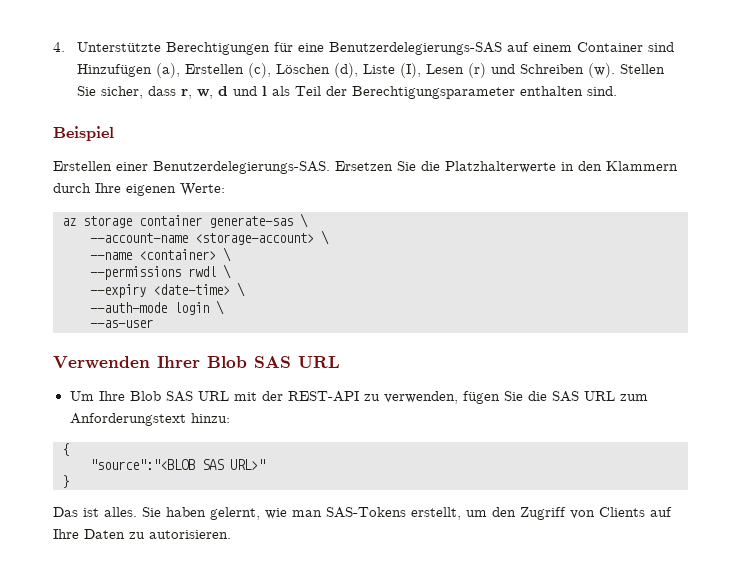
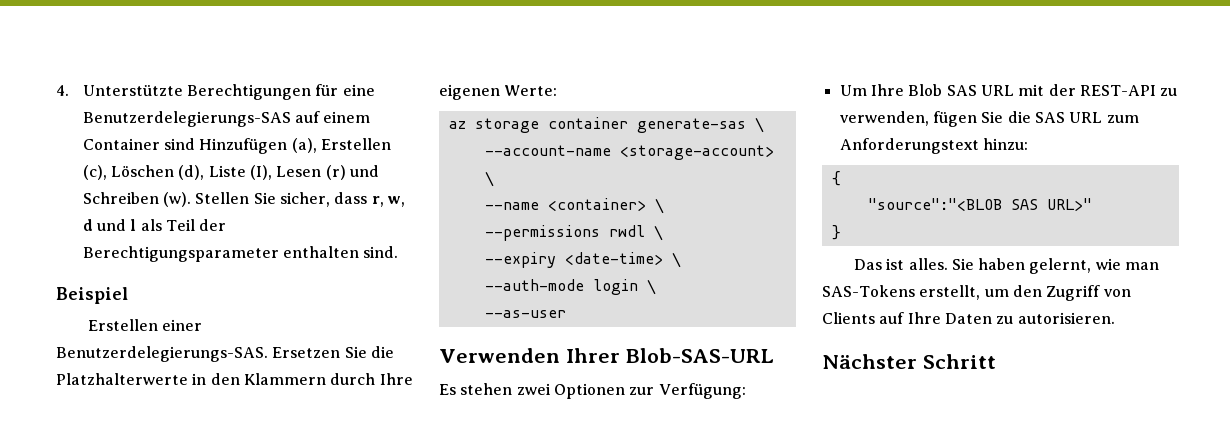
[207,356,340,368] Blob SAS URL -> [625,348,774,363] [439,383,746,399] Blob-SAS-URL // Es stehen zwei Optionen zur Verfügung:
(231, 534) none -> [822,354,996,369] // Nächster Schritt

